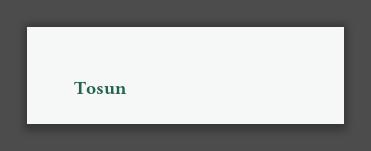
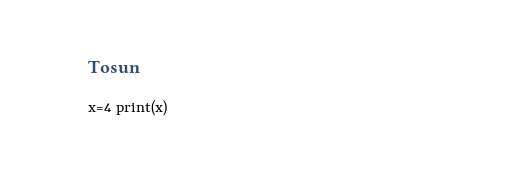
(127, 88) none -> [88,100,168,116] // x=4 print(x)

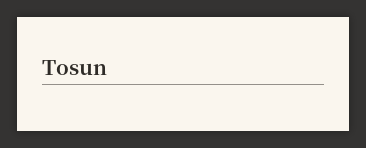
[88,100,168,116] // x=4 print(x) -> (107, 67) none

